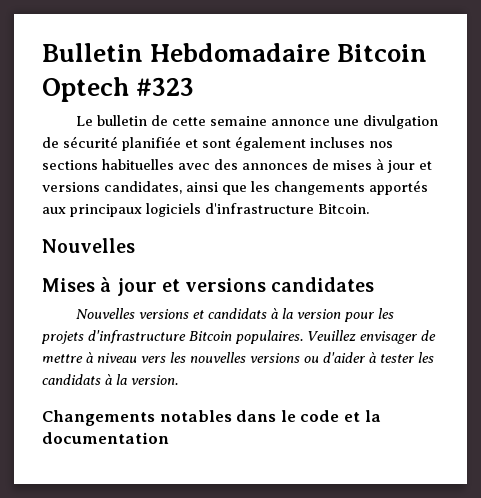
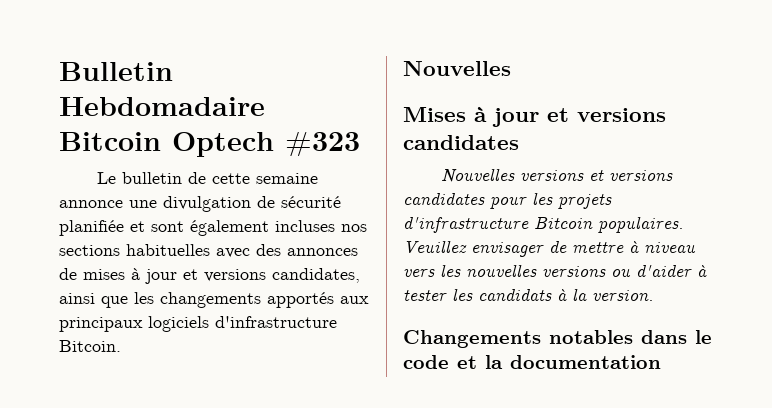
[207,308,341,319] candidats à la version -> [608,170,673,181] [403,192,485,205] versions candidates

